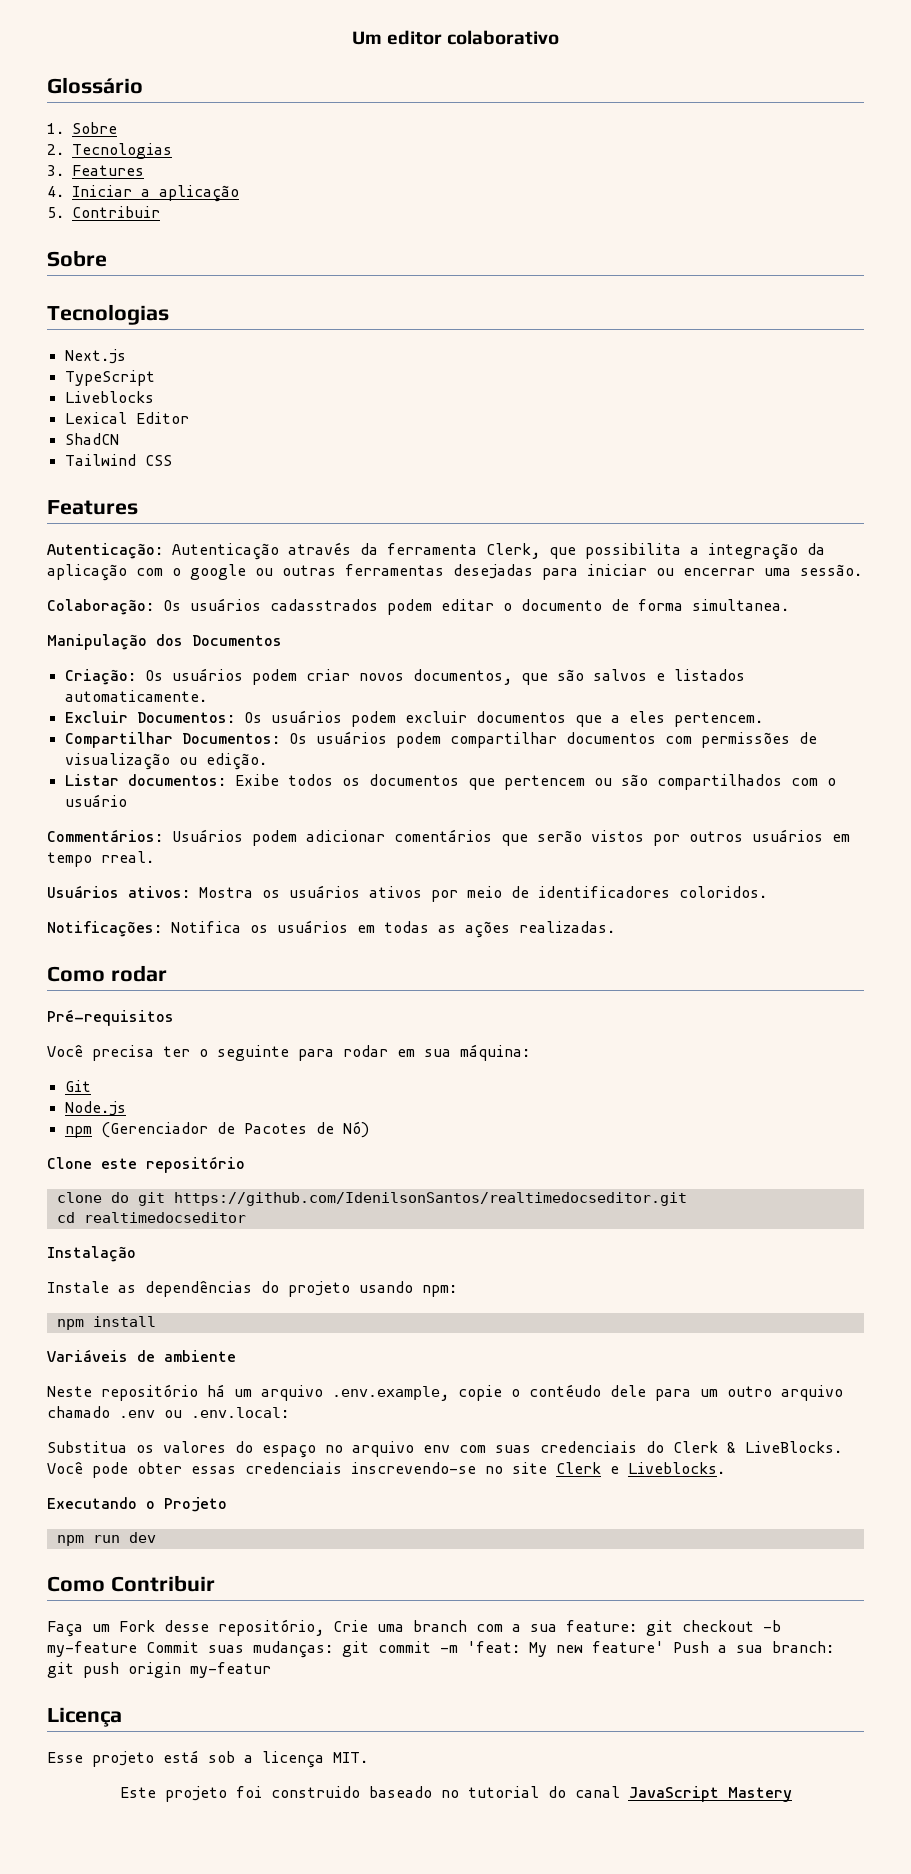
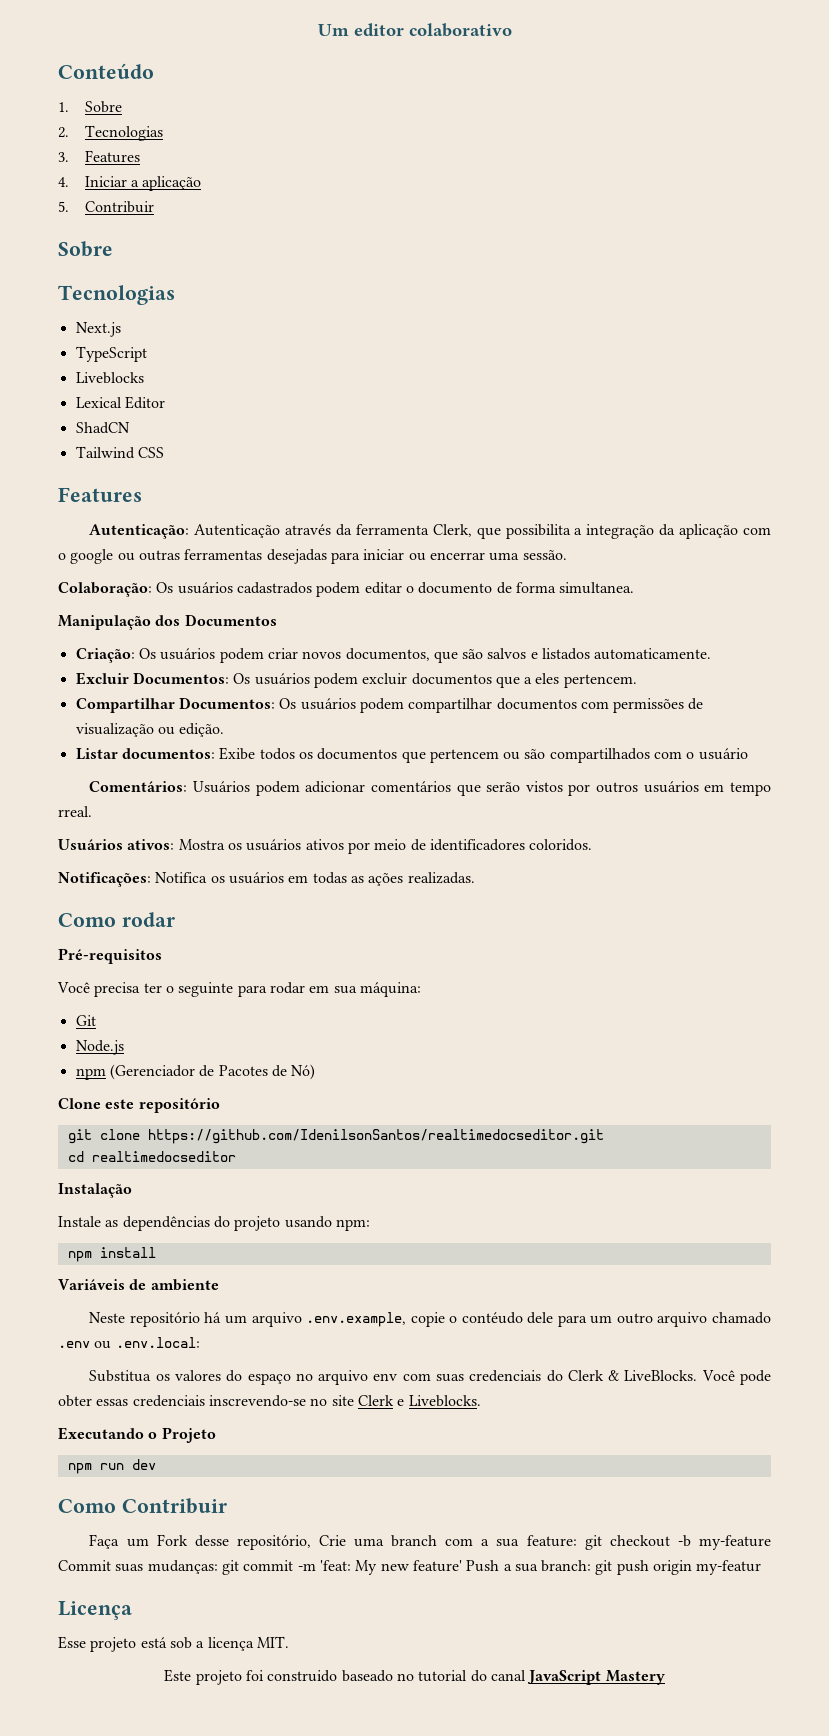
[47,77,143,94] Glossário -> [58,63,154,79] Conteúdo
[270,599,378,611] cadasstrados -> [236,582,312,594] cadastrados
[47,829,163,842] Commentários: -> [89,781,188,792] Comentários:
[56,1192,165,1206] clone do git -> [67,1129,140,1144] git clone

